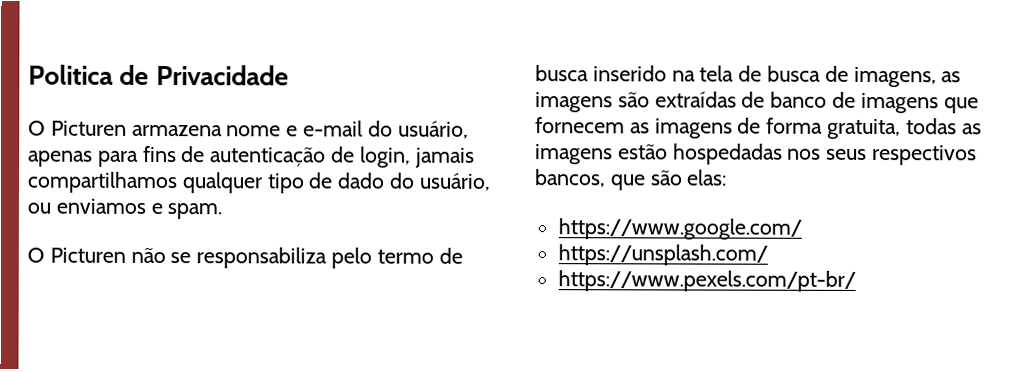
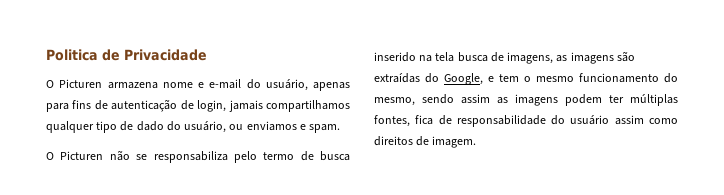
[738,65,763,82] de -> (455, 57) none
[741,91,979,114] [535,117,982,140] [535,143,978,166] [534,169,728,191] [557,218,802,240] [557,244,768,266] [557,270,856,292] de banco de imagens que fornecem as imagens de forma gratuita, todas as imagens estão hospedadas nos seus respectivos bancos, que são elas: // https://www.google.com/ // https://unsplash.com/ // https://www.pexels.com/pt-br/ -> [425,73,678,85] [374,94,678,106] [374,115,678,127] [374,136,477,148] do Google, e tem o mesmo funcionamento do mesmo, sendo assim as imagens podem ter múltiplas fontes, fica de responsabilidade do usuário assim como direitos de imagem.

